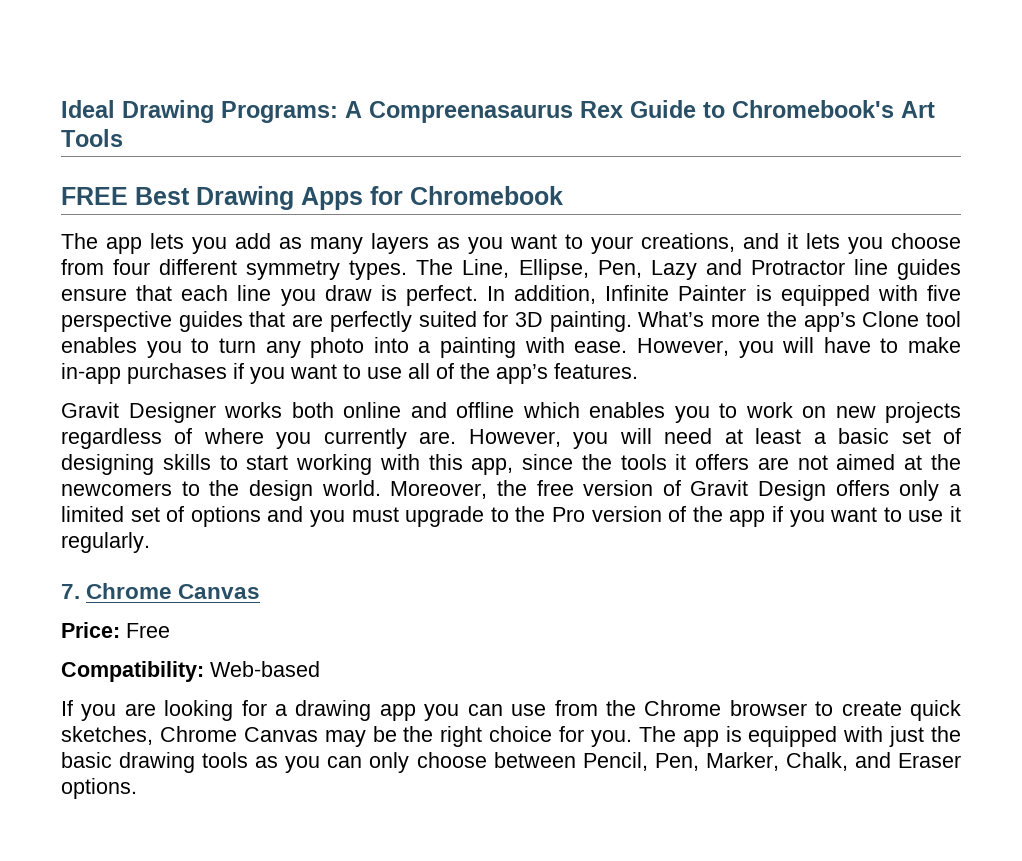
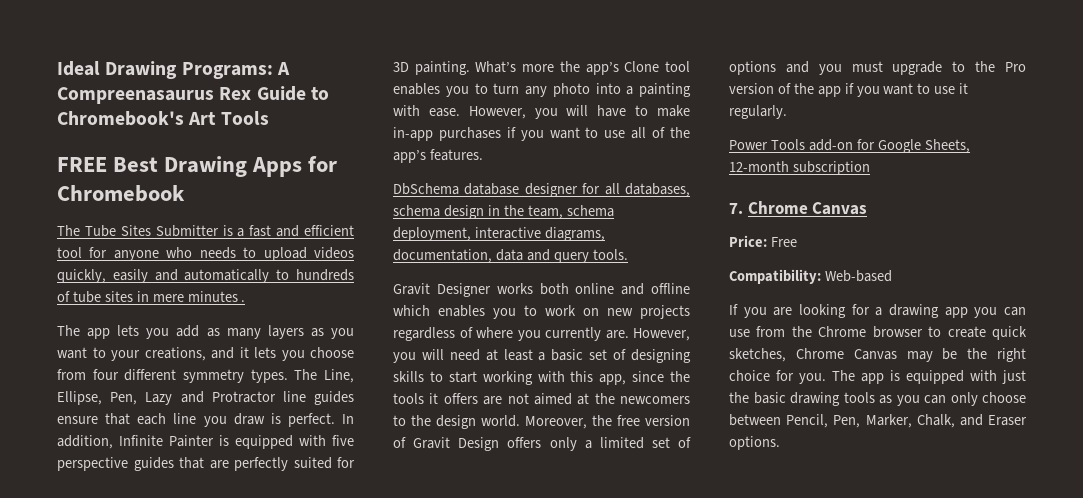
(563, 195) none -> [57,225,354,237] [57,247,355,261] [57,269,354,283] [57,291,246,303] // The Tube Sites Submitter is a fast and efficient tool for anyone who needs to upload videos quickly, easily and automatically to hundreds of tube sites in mere minutes .
(638, 371) none -> [393,183,690,197] [393,205,614,219] [393,227,605,241] [393,249,628,263] // DbSchema database designer for all databases, schema design in the team, schema deployment, interactive diagrams, documentation, data and query tools.
(150, 542) none -> [729,139,970,153] [729,161,870,175] // Power Tools add-on for Google Sheets, 12-month subscription

